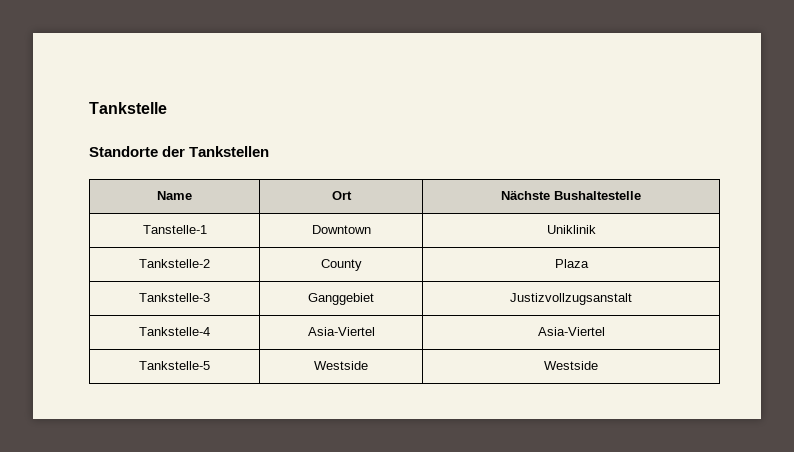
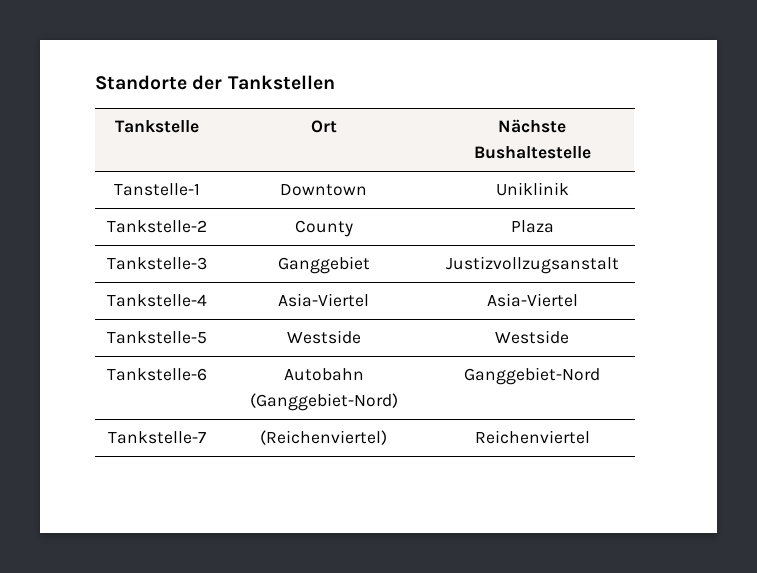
[89,102,167,114] Tankstelle // -> (95, 82) none
[157,191,192,200] Name -> [114,120,199,133] Tankstelle
(598, 365) none -> [106,368,207,381] [283,368,364,381] [249,393,398,411] [464,367,600,385] [107,431,206,444] [260,430,387,445] [474,430,590,444] // Tankstelle-6 | Autobahn (Ganggebiet-Nord) | Ganggebiet-Nord // Tankstelle-7 | (Reichenviertel) | Reichenviertel

